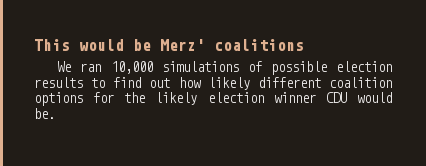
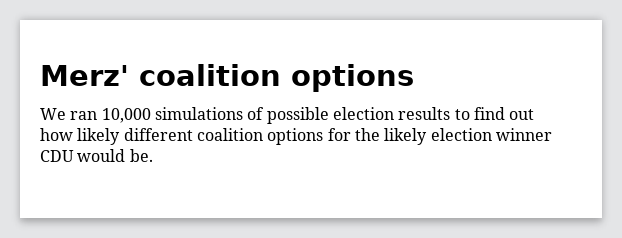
[34,39,304,51] This would be Merz' coalitions -> [40,64,414,92] Merz' coalition options

